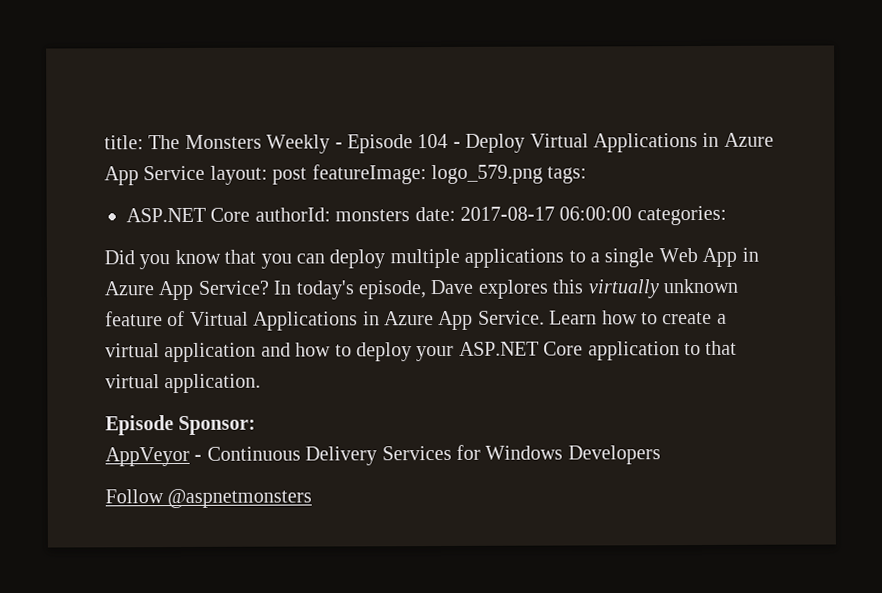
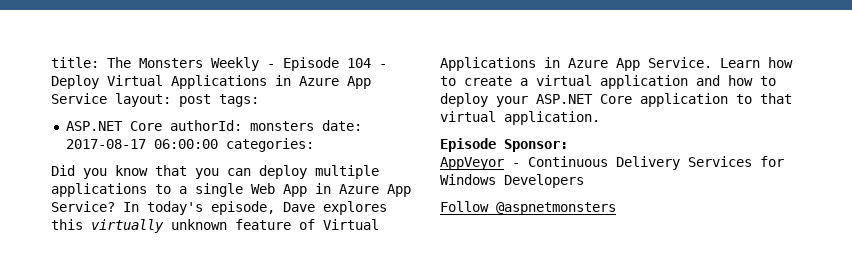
[311,164,543,185] featureImage: logo_579.png -> (211, 100) none

